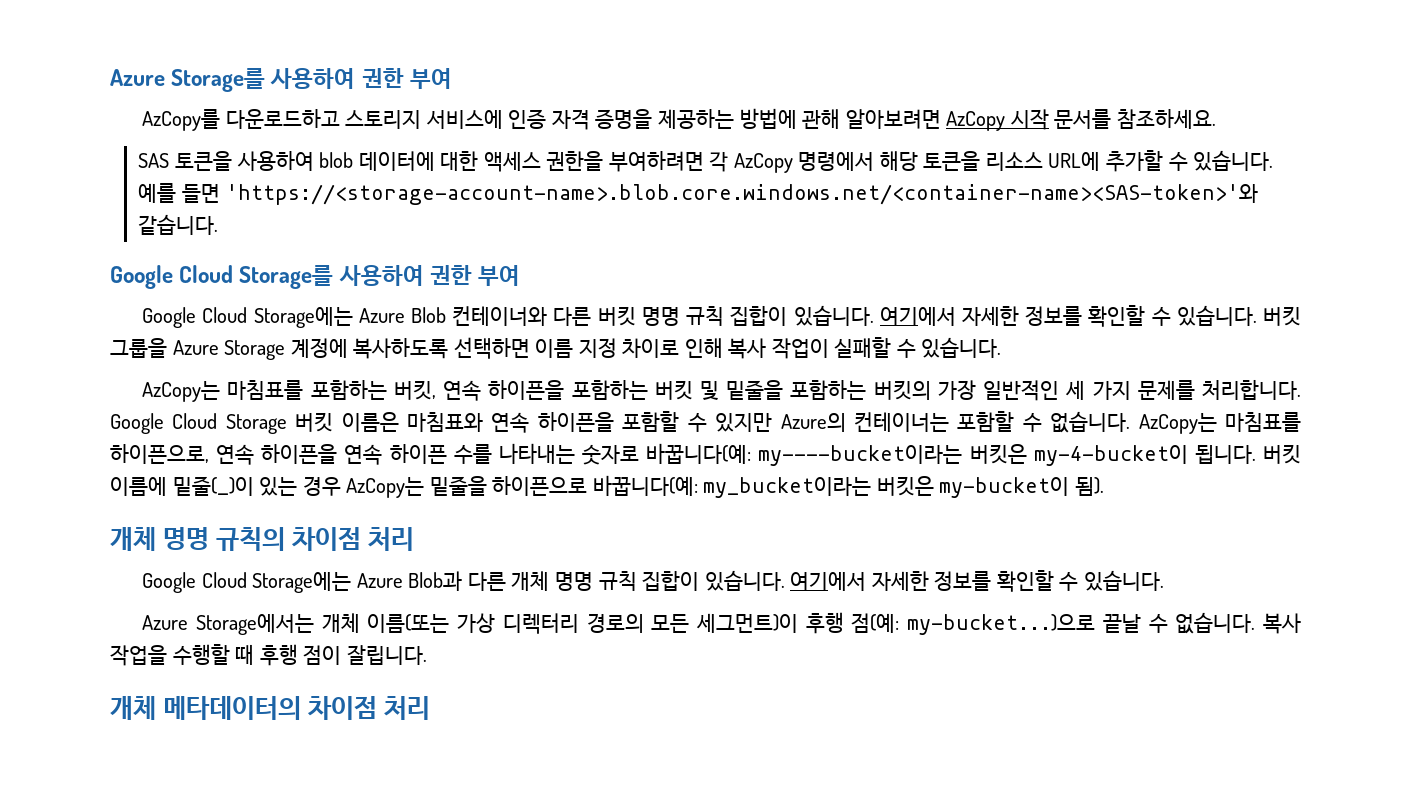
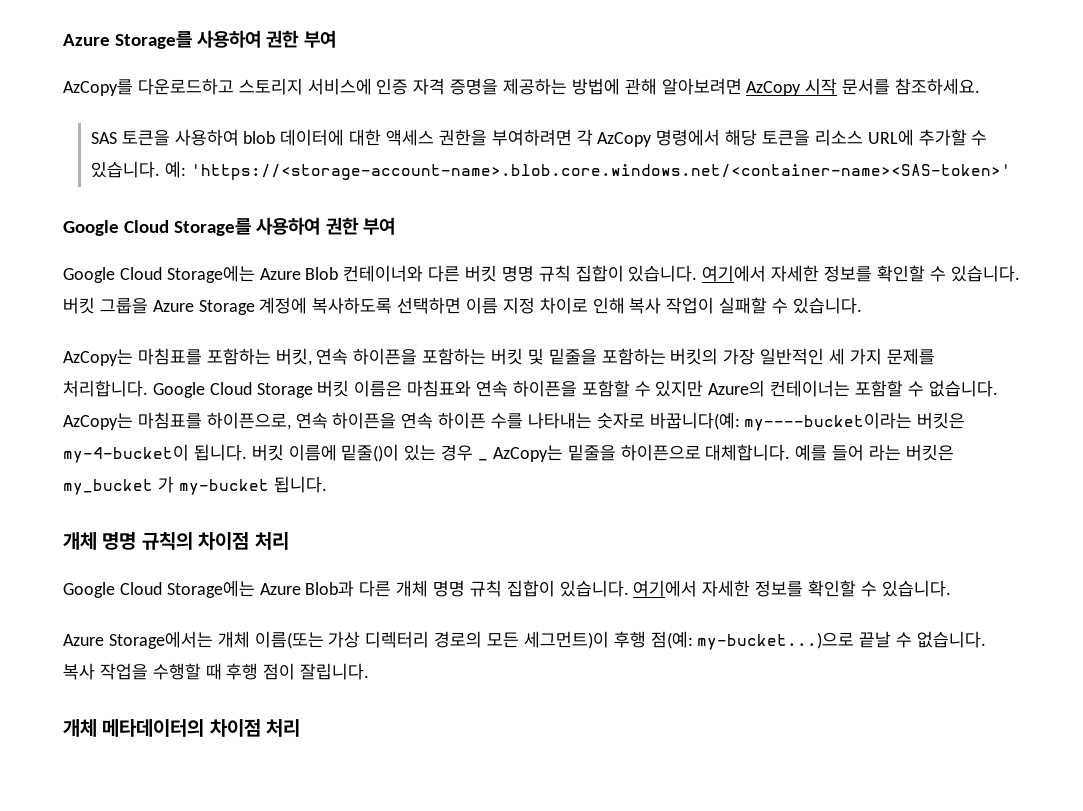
[138,183,1258,205] [138,214,219,235] 예를 들면 'https://<storage-account-name>.blob.core.windows.net/<container-name><SAS-token>'와 같습니다. -> [164,161,1011,180] 예: 'https://<storage-account-name>.blob.core.windows.net/<container-name><SAS-token>'
[172,476,254,496] 밑줄(_)이 -> [341,444,400,462] 밑줄()이
(341, 486) none -> [478,459,489,461] _
[592,475,1104,498] 바꿉니다(예: my_bucket이라는 버킷은 my-bucket이 됨). -> [705,444,954,461] [63,476,327,495] 대체합니다. 예를 들어 라는 버킷은 my_bucket 가 my-bucket 됩니다.

